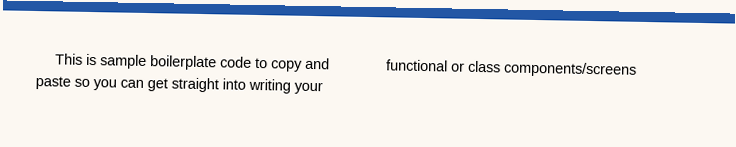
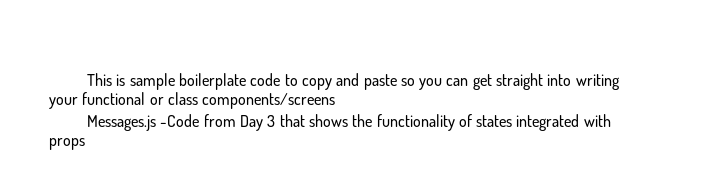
(637, 69) none -> [86,114,611,131] [49,138,85,150] // Messages.js -Code from Day 3 that shows the functionality of states integrated with props

